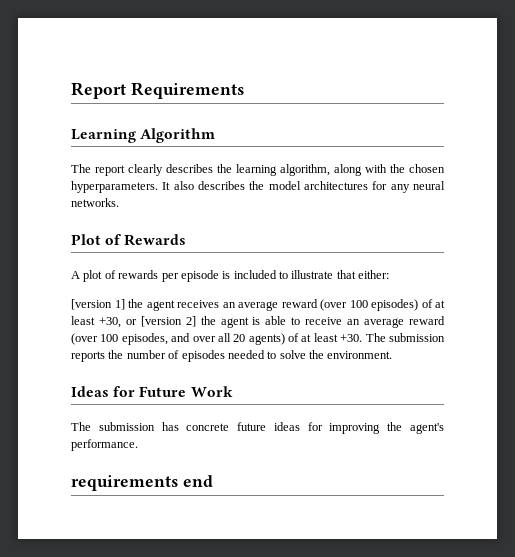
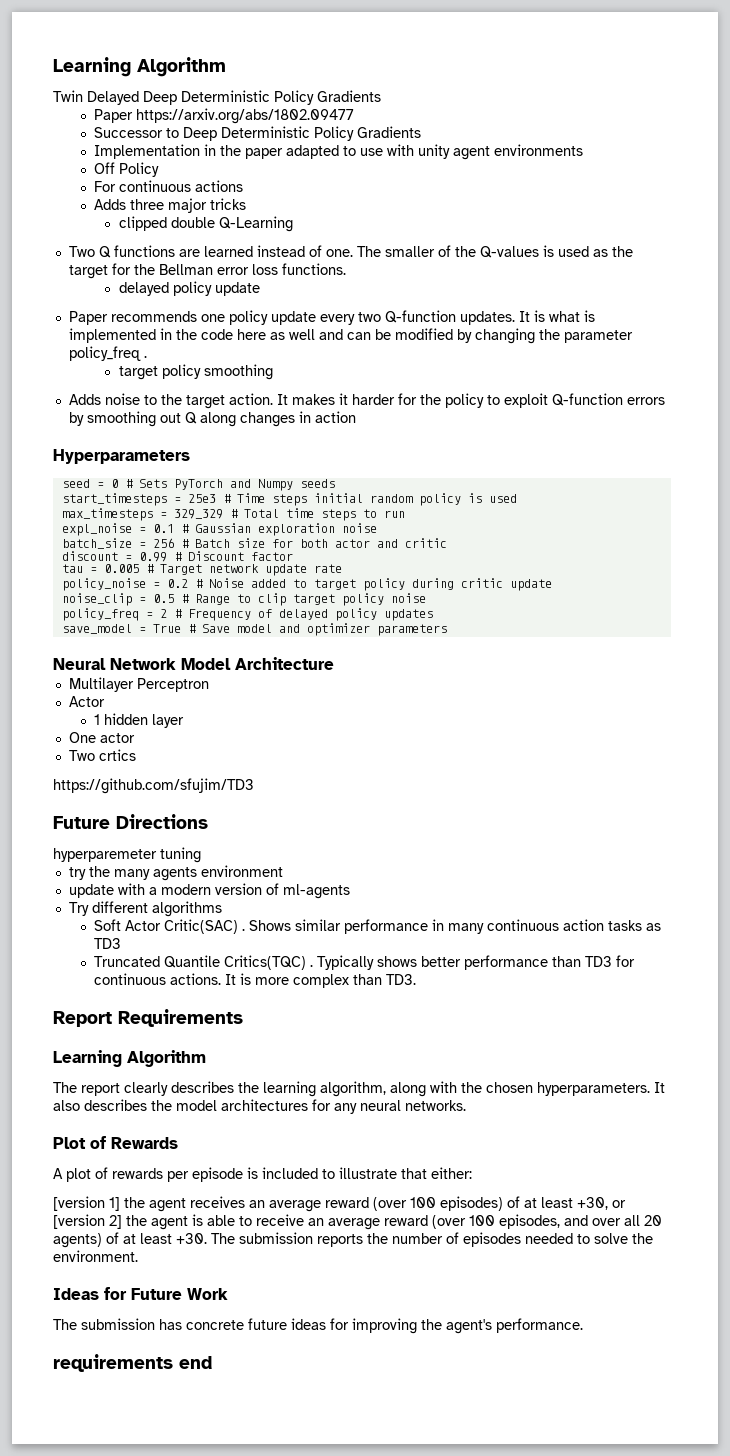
(71, 90) none -> [53,57,226,77] [53,90,381,105] [93,108,354,124] [93,126,421,141] [93,144,583,160] [93,162,159,177] [93,180,243,192] [93,198,246,213] [118,216,293,232] [68,245,633,258] [68,263,346,279] [118,281,260,296] [68,310,595,325] [68,328,633,344] [68,346,147,361] [118,364,273,380] [68,393,665,409] [68,411,356,427] [53,449,190,464] [61,479,335,491] [61,493,517,506] [61,508,405,521] [61,523,377,536] [61,538,447,549] [61,551,293,562] [61,564,342,576] [61,578,552,591] [61,593,426,606] [61,608,433,621] [61,623,447,636] [53,657,334,670] [68,677,209,692] [68,696,105,707] [93,713,184,728] [68,732,135,743] [68,749,136,761] [53,778,254,794] [53,814,208,829] [53,847,201,863] [68,865,283,881] [68,883,350,899] [68,901,222,917] [93,919,661,934] [93,938,121,949] [93,955,635,970] [93,973,416,988] Learning Algorithm // Twin Delayed Deep Deterministic Policy Gradients // Paper https://arxiv.org/abs/1802.09477 // Successor to Deep Deterministic Policy Gradients // Implementation in the paper adapted to use with unity agent environments // Off Policy // For continuous actions // Adds three major tricks // clipped double Q-Learning // Two Q functions are learned instead of one. The smaller of the Q-values is used as the target for the Bellman error loss functions. // delayed policy update // Paper recommends one policy update every two Q-function updates. It is what is implemented in the code here as well and can be modified by changing the parameter policy_freq . // target policy smoothing // Adds noise to the target action. It makes it harder for the policy to exploit Q-function errors by smoothing out Q along changes in action // Hyperparameters // seed = 0 # Sets PyTorch and Numpy seeds // start_timesteps = 25e3 # Time steps initial random policy is used // max_timesteps = 329_329 # Total time steps to run // expl_noise = 0.1 # Gaussian exploration noise // batch_size = 256 # Batch size for both actor and critic // discount = 0.99 # Discount factor // tau = 0.005 # Target network update rate // policy_noise = 0.2 # Noise added to target policy during critic update // noise_clip = 0.5 # Range to clip target policy noise // policy_freq = 2 # Frequency of delayed policy updates // save_model = True # Save model and optimizer parameters // Neural Network Model Architecture // Multilayer Perceptron // Actor // 1 hidden layer // One actor // Two crtics // https://github.com/sfujim/TD3 // Future Directions // hyperparemeter tuning // try the many agents environment // update with a modern version of ml-agents // Try different algorithms // Soft Actor Critic(SAC) . Shows similar performance in many continuous action tasks as TD3 // Truncated Quantile Critics(TQC) . Typically shows better performance than TD3 for continuous actions. It is more complex than TD3. //

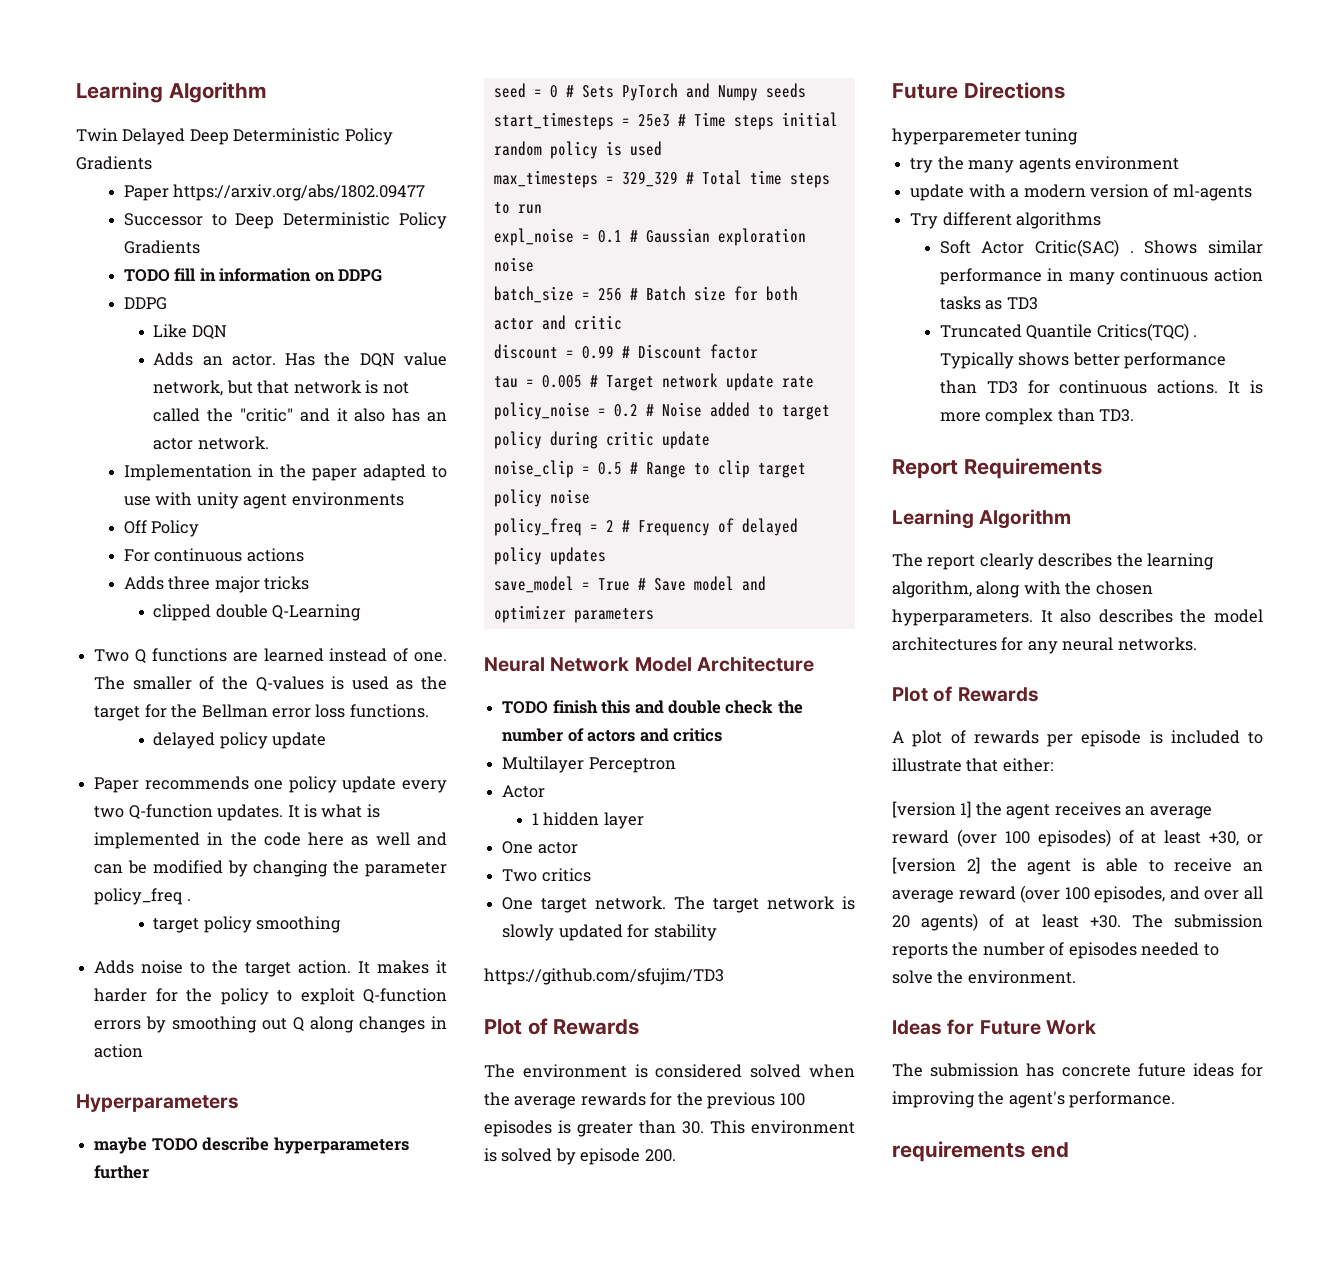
(421, 132) none -> [123,268,383,282] [123,297,167,310] [153,324,227,339] [153,352,447,367] [153,380,409,396] [153,408,447,422] [153,436,269,450] // TODO fill in information on DDPG // DDPG // Like DQN // Adds an actor. Has the DQN value network, but that network is not called the "critic" and it also has an actor network.
(190, 456) none -> [94,1137,409,1154] [94,1165,150,1179] // maybe TODO describe hyperparameters further
(334, 663) none -> [502,700,803,714] [502,728,722,742] // TODO finish this and double check the number of actors and critics
[98,749,136,761] [53,778,254,794] crtics // https://github.com/sfujim/TD3 -> [541,868,591,882] [502,896,855,913] [502,924,717,941] [484,968,724,985] [484,1018,640,1035] [484,1064,855,1078] [484,1092,805,1109] [484,1120,855,1137] [484,1148,676,1165] critics // One target network. The target network is slowly updated for stability // https://github.com/sfujim/TD3 // Plot of Rewards // The environment is considered solved when the average rewards for the previous 100 episodes is greater than 30. This environment is solved by episode 200.

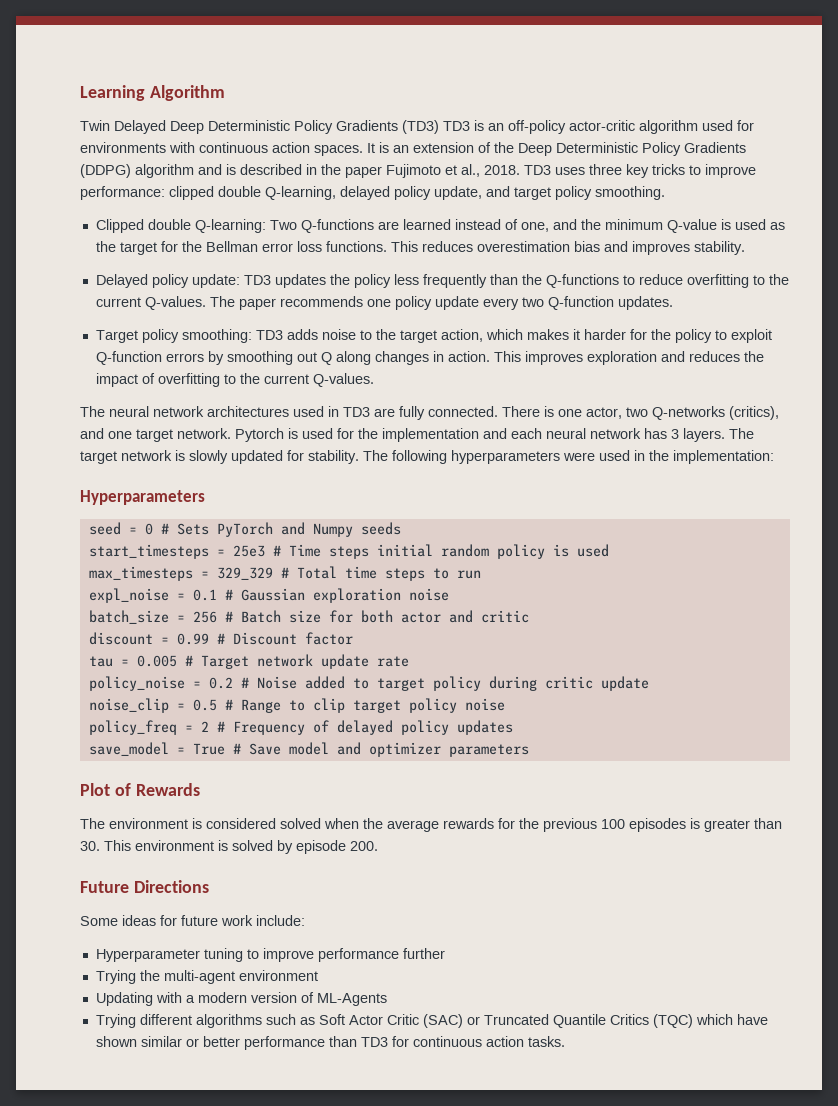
[123,184,426,201] [123,212,448,229] [123,240,200,254] [123,268,383,282] [123,297,167,310] [153,324,227,339] [153,352,447,367] [153,380,409,396] [153,408,447,422] [153,436,269,450] [123,464,448,481] [123,492,404,509] [123,520,200,537] [123,548,304,562] [123,576,310,593] [153,604,362,621] [94,648,447,663] [94,676,324,691] // Paper https://arxiv.org/abs/1802.09477 // Successor to Deep Deterministic Policy Gradients // TODO fill in information on DDPG // DDPG // Like DQN // Adds an actor. Has the DQN value network, but that network is not called the "critic" and it also has an actor network. // Implementation in the paper adapted to use with unity agent environments // Off Policy // For continuous actions // Adds three major tricks // clipped double Q-Learning // Two Q functions are learned instead of one. The smaller of the Q-values -> [402,120,754,134] [80,142,746,156] [80,164,756,178] [80,186,665,200] [95,219,717,233] (TD3) TD3 is an off-policy actor-critic algorithm used for environments with continuous action spaces. It is an extension of the Deep Deterministic Policy Gradients (DDPG) algorithm and is described in the paper Fujimoto et al., 2018. TD3 uses three key tricks to improve performance: clipped double Q-learning, delayed policy update, and target policy smoothing. // Clipped double Q-learning: Two Q-functions are learned instead of one, and the minimum Q-value
[153,732,327,749] [94,777,140,793] // delayed policy update // Paper -> [390,241,745,255] [95,274,789,288] [95,296,276,310] This reduces overestimation bias and improves stability. // Delayed policy update: TD3 updates the policy less frequently than the Q-functions to reduce overfitting to the current Q-values. The paper
[287,804,380,818] [94,832,447,849] [94,860,447,877] [94,888,191,905] [153,916,342,933] [94,960,135,974] It is what is implemented in the code here as well and can be modified by changing the parameter policy_freq . // target policy smoothing // Adds -> [95,329,318,343] // Target policy smoothing: TD3 adds
[298,960,371,974] action. It -> [440,329,523,342] action, which
[94,1044,144,1058] [76,1094,239,1112] [94,1137,409,1154] [94,1165,150,1179] action // Hyperparameters // maybe TODO describe hyperparameters further -> [447,351,764,365] [95,373,374,387] [80,406,779,420] [80,428,754,442] [80,450,774,464] [80,490,205,505] action. This improves exploration and reduces the impact of overfitting to the current Q-values. // The neural network architectures used in TD3 are fully connected. There is one actor, two Q-networks (critics), and one target network. Pytorch is used for the implementation and each neural network has 3 layers. The target network is slowly updated for stability. The following hyperparameters were used in the implementation: // Hyperparameters
[484,656,814,672] [502,700,803,714] [502,728,722,742] [502,756,676,773] [502,785,546,798] [531,812,644,829] [502,841,578,854] [502,868,591,882] [502,896,855,913] [502,924,717,941] [484,968,724,985] // Neural Network Model Architecture // TODO finish this and double check the number of actors and critics // Multilayer Perceptron // Actor // 1 hidden layer // One actor // Two critics // One target network. The target network is slowly updated for stability // https://github.com/sfujim/TD3 -> (529, 750) none
[892,128,1079,145] [910,156,1071,173] hyperparemeter tuning // try the many agents -> [80,915,305,926] [95,948,445,962] [95,970,235,984] Some ideas for future work include: // Hyperparameter tuning to improve performance further // Trying the multi-agent
[910,184,965,201] update -> [95,992,153,1006] Updating
[1172,184,1252,201] [910,213,939,229] ml-agents // Try -> [316,993,387,1006] [95,1014,136,1028] ML-Agents // Trying
[939,239,1263,257] [939,268,1263,285] [939,296,1038,310] [939,323,1198,341] [939,352,1070,369] // Soft Actor Critic(SAC) . Shows similar performance in many continuous action tasks as TD3 // Truncated Quantile Critics(TQC) . Typically shows -> [265,1014,768,1028] [95,1036,199,1047] such as Soft Actor Critic (SAC) or Truncated Quantile Critics (TQC) which have shown similar or
[1157,380,1263,394] [939,408,1135,425] [892,458,1102,479] [892,509,1072,529] [892,553,1215,570] [892,581,1153,598] [892,609,1263,626] [892,637,1197,654] [892,686,1039,702] [892,730,1263,747] [892,758,1053,772] [892,801,1212,819] [892,829,1263,847] [892,857,1263,875] [892,885,1263,903] [892,913,1263,931] [892,942,1219,959] [892,970,1076,984] [892,1019,1096,1035] [892,1063,1263,1077] [892,1091,1176,1108] [892,1141,1069,1162] actions. It is more complex than TD3. // Report Requirements // Learning Algorithm // The report clearly describes the learning algorithm, along with the chosen hyperparameters. It also describes the model architectures for any neural networks. // Plot of Rewards // A plot of rewards per episode is included to illustrate that either: // [version 1] the agent receives an average reward (over 100 episodes) of at least +30, or [version 2] the agent is able to receive an average reward (over 100 episodes, and over all 20 agents) of at least +30. The submission reports the number of episodes needed to solve the environment. // Ideas for Future Work // The submission has concrete future ideas for improving the agent's performance. // requirements end -> [485,1036,565,1047] action tasks.

